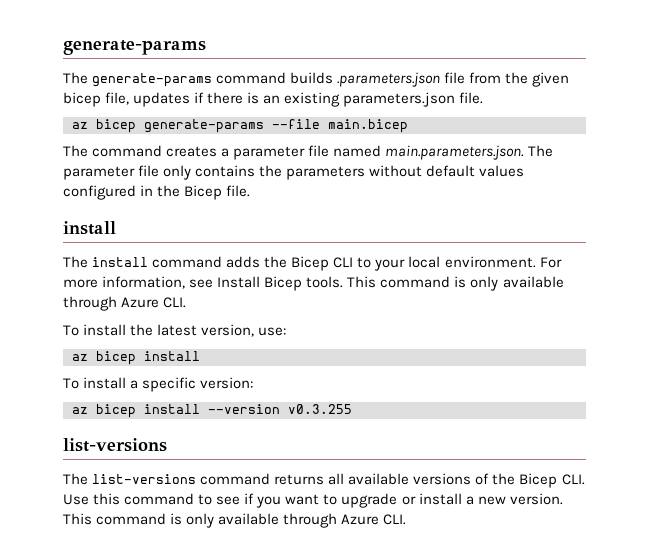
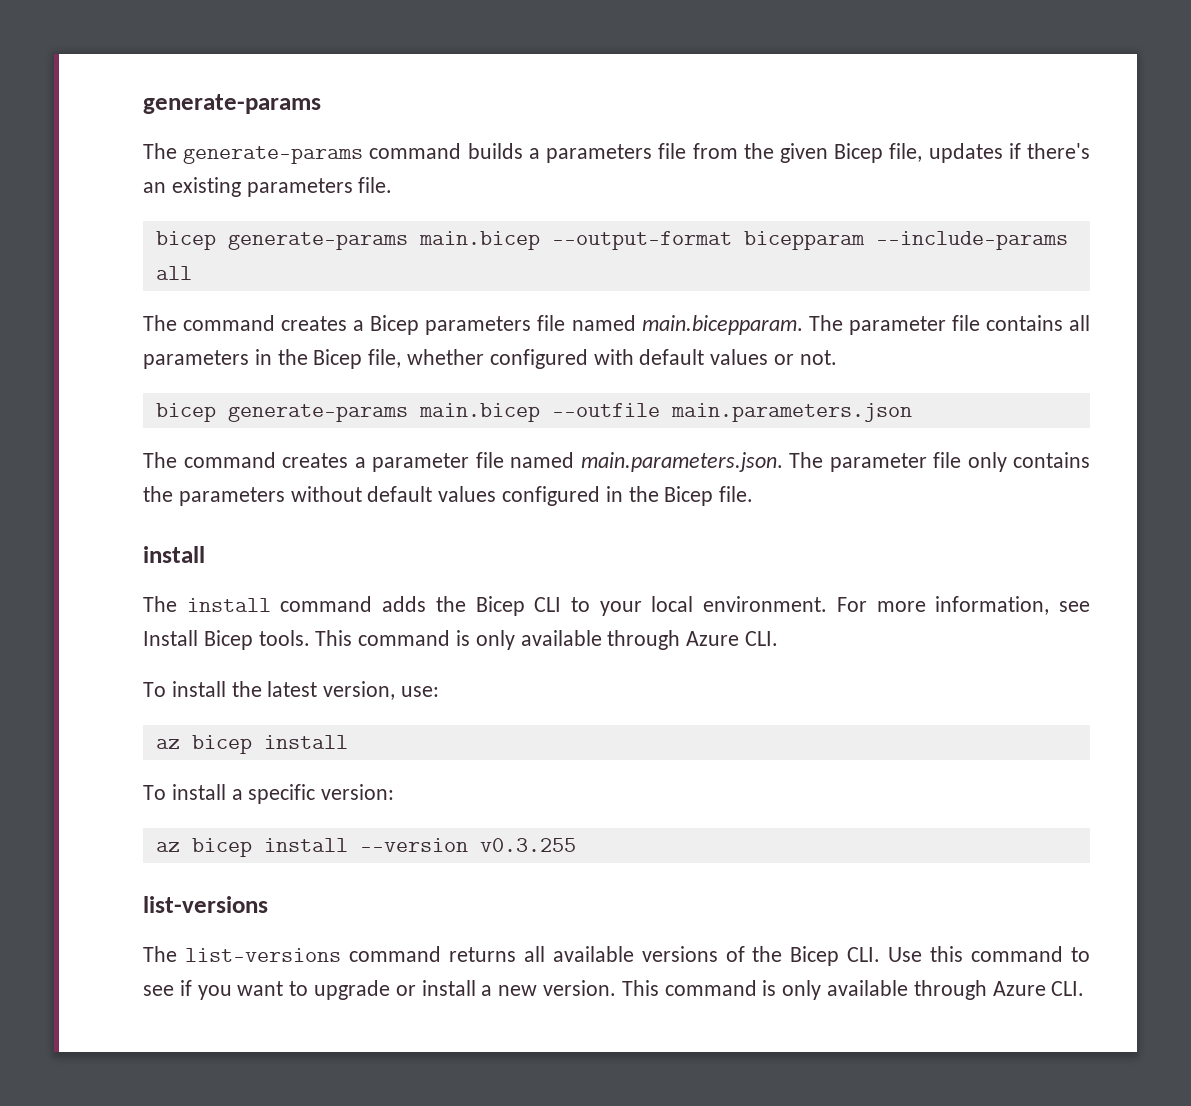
[337,72,441,87] .parameters.json -> [528,144,653,163] a parameters
[63,92,101,107] bicep -> [834,143,884,163] Bicep
[207,92,260,104] there is -> [1026,143,1090,159] there's
[343,92,484,107] [72,119,408,133] parameters.json file. // az bicep generate-params --file main.bicep -> [246,177,393,197] [155,231,1068,250] [155,266,192,280] [143,315,1090,335] [143,349,837,369] [155,403,912,422] parameters file. // bicep generate-params main.bicep --output-format bicepparam --include-params all // The command creates a Bicep parameters file named main.bicepparam. The parameter file contains all parameters in the Bicep file, whether configured with default values or not. // bicep generate-params main.bicep --outfile main.parameters.json

